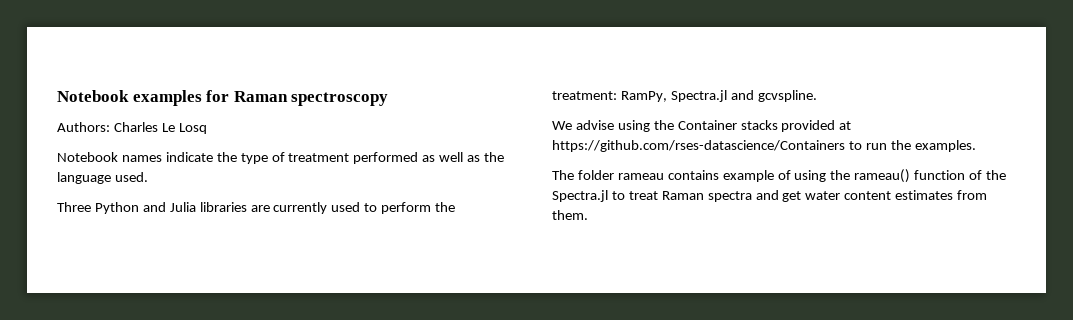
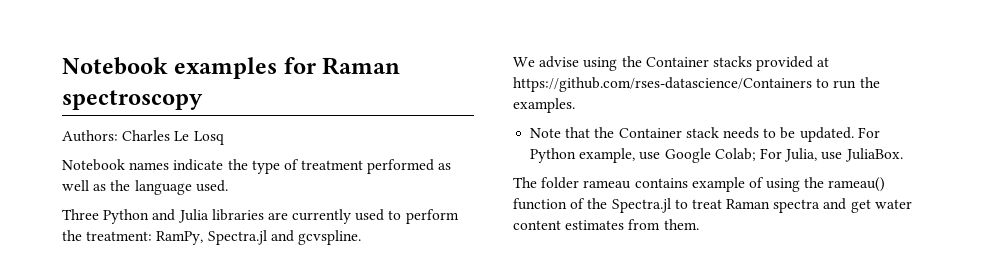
(976, 146) none -> [530,127,880,142] [530,148,903,163] // Note that the Container stack needs to be updated. For Python example, use Google Colab; For Julia, use JuliaBox.

